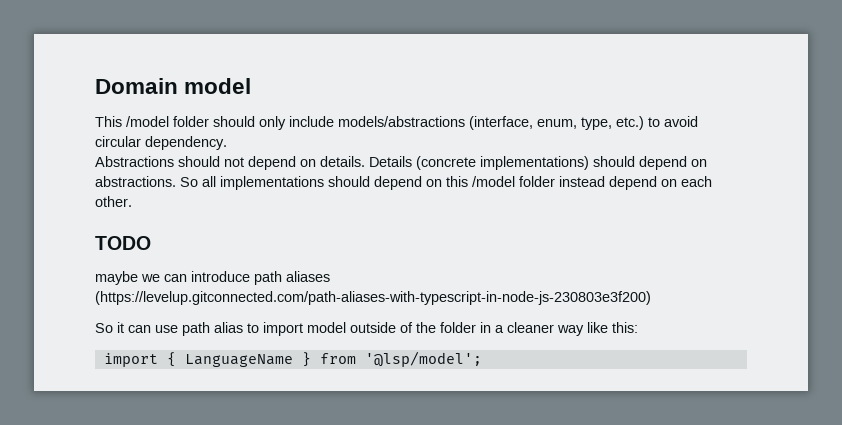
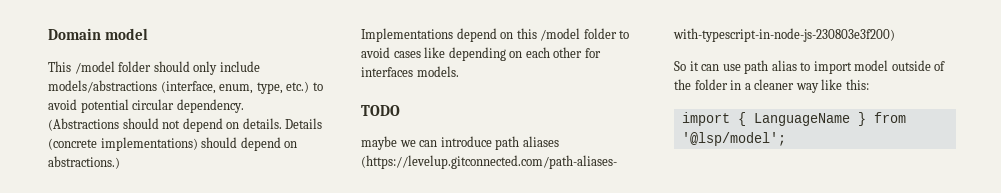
(698, 121) none -> [80,99,129,113] potential
[95,156,174,167] Abstractions -> [48,118,119,131] (Abstractions
[95,176,370,190] abstractions. So all implementations should -> [48,156,120,169] [361,28,453,42] abstractions.) // Implementations
[559,176,712,190] [95,196,132,207] instead depend on each other. -> [619,30,630,39] [361,47,601,61] [361,66,459,77] to avoid cases like depending on each other for interfaces models.

